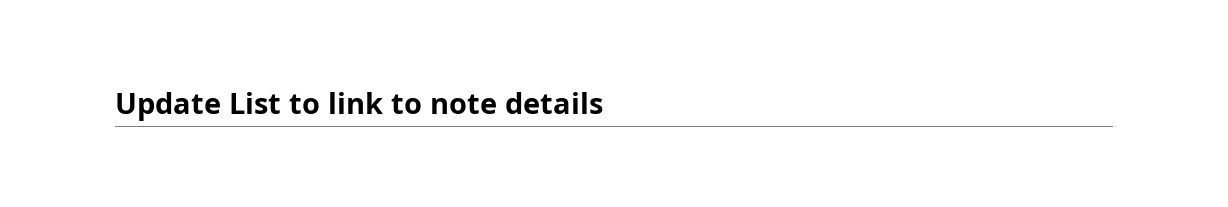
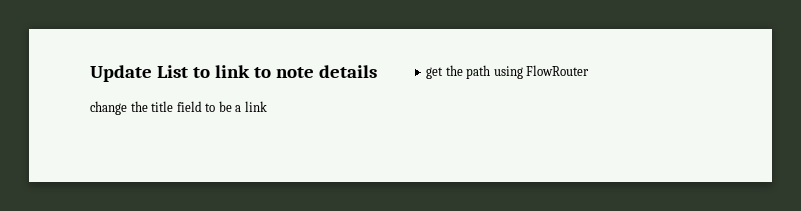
(603, 103) none -> [90,101,267,115] [426,65,590,79] // change the title field to be a link // get the path using FlowRouter

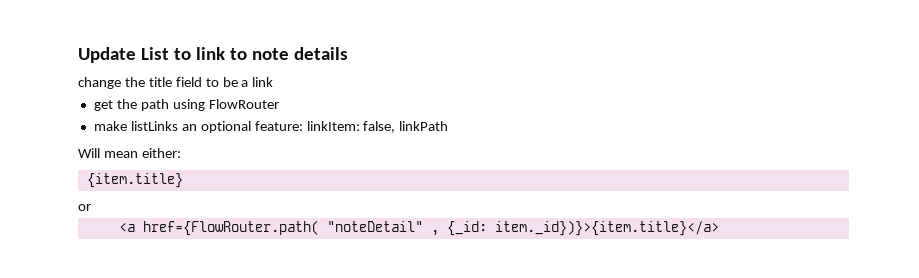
(590, 70) none -> [93,121,449,133] [78,148,181,158] [86,173,183,188] [78,204,91,211] [118,220,719,236] // make listLinks an optional feature: linkItem: false, linkPath // Will mean either: // {item.title} // or // <a href={FlowRouter.path( "noteDetail" , {_id: item._id})}>{item.title}</a>

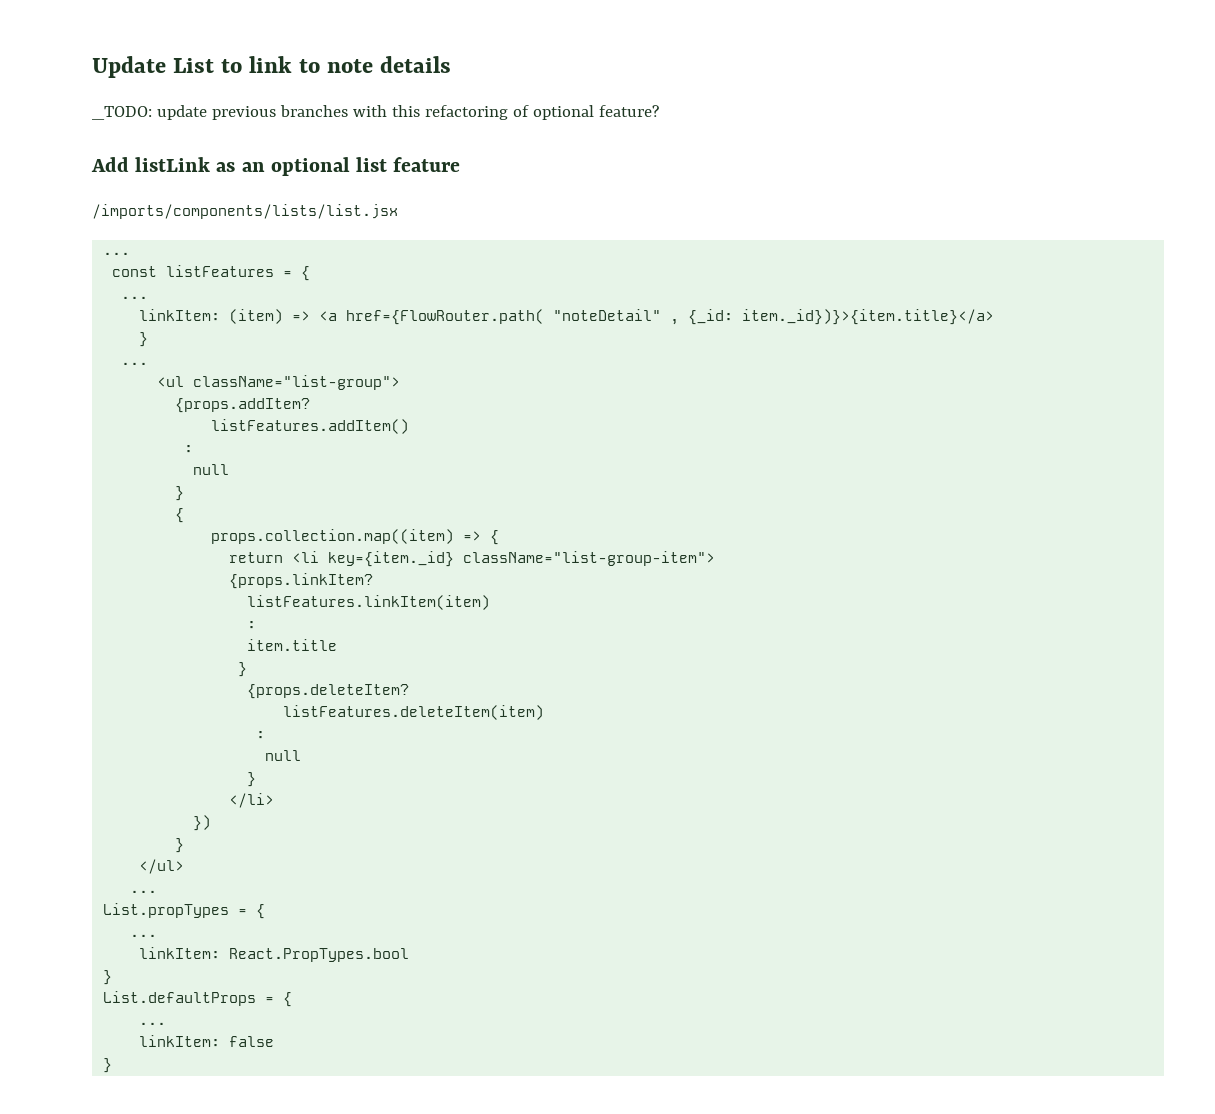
[78,77,274,89] [93,99,279,111] [93,121,449,133] [78,148,181,158] [86,173,183,188] [78,204,91,211] change the title field to be a link // get the path using FlowRouter // make listLinks an optional feature: linkItem: false, linkPath // Will mean either: // {item.title} // or // -> [92,105,659,120] [91,157,461,176] [92,204,398,219] [103,252,131,255] [112,265,311,281] [121,296,149,299] [139,309,311,324] _TODO: update previous branches with this refactoring of optional feature? // Add listLink as an optional list feature // /imports/components/lists/list.jsx // ... // const listFeatures = { // ... // linkItem: (item) =>
(719, 228) none -> [139,332,149,347] [121,362,149,365] [157,375,401,390] [175,398,311,413] [211,419,410,434] [184,445,194,453] [193,464,230,475] [175,486,185,501] [175,508,185,523] [211,529,500,545] [229,551,716,567] [229,573,374,589] [247,595,491,610] [247,621,257,629] [247,639,338,651] [238,662,248,677] [247,684,410,699] [283,705,545,720] [256,731,266,739] [265,750,302,761] [247,772,257,787] [229,793,275,808] [193,815,212,831] [175,838,185,853] [139,859,185,874] [130,890,158,893] [103,903,266,919] [130,934,158,937] [139,947,410,962] [103,970,113,985] [103,991,293,1007] [139,1022,167,1025] [139,1035,275,1047] [103,1058,113,1073] // } // ... // <ul className="list-group"> // {props.addItem? // listFeatures.addItem() // : // null // } // { // props.collection.map((item) => { // return <li key={item._id} className="list-group-item"> // {props.linkItem? // listFeatures.linkItem(item) // : // item.title // } // {props.deleteItem? // listFeatures.deleteItem(item) // : // null // } // </li> // }) // } // </ul> // ... // List.propTypes = { // ... // linkItem: React.PropTypes.bool // } // List.defaultProps = { // ... // linkItem: false // }

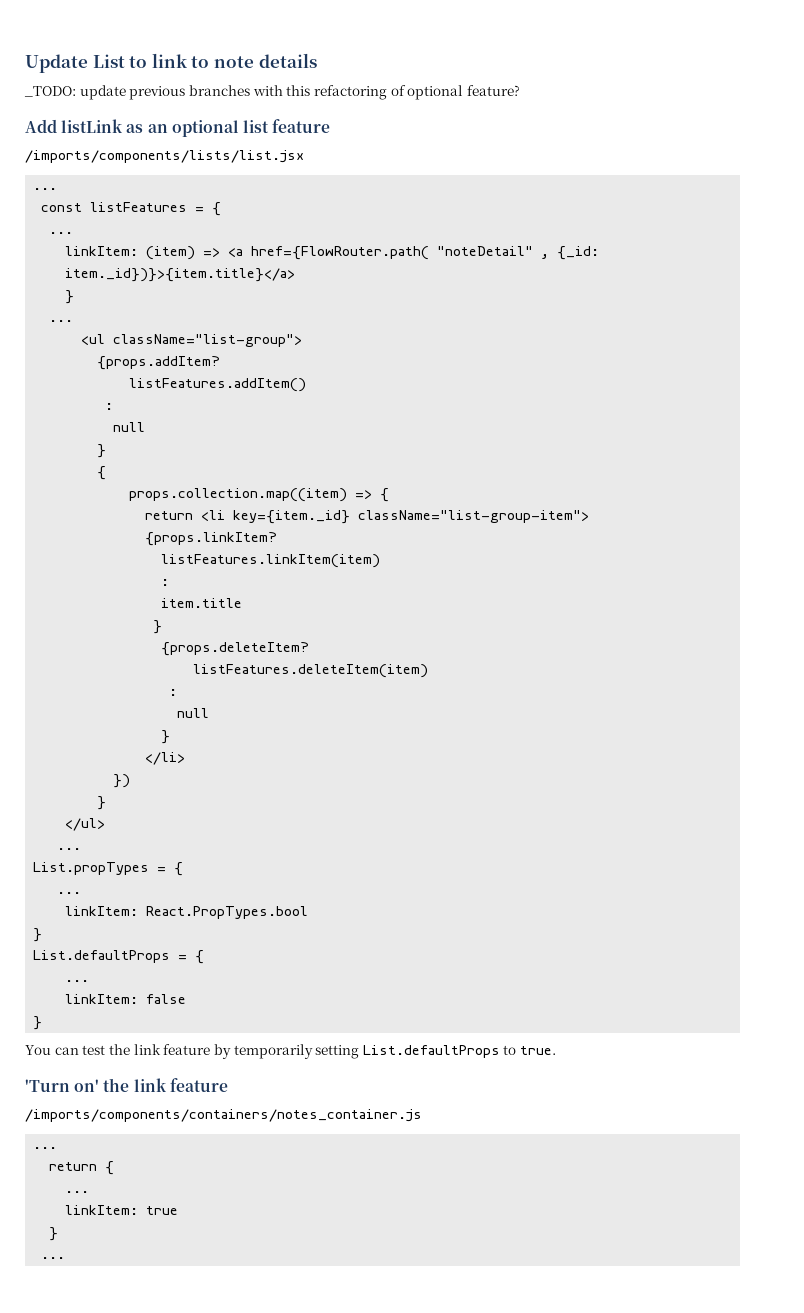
(113, 1065) none -> [25,1044,557,1059] [25,1078,228,1092] [25,1109,422,1122] [33,1147,58,1149] [49,1161,115,1175] [65,1191,90,1193] [65,1205,179,1215] [49,1227,59,1241] [41,1257,66,1259] // You can test the link feature by temporarily setting List.defaultProps to true. // 'Turn on' the link feature // /imports/components/containers/notes_container.js // ... // return { // ... // linkItem: true // } // ...

